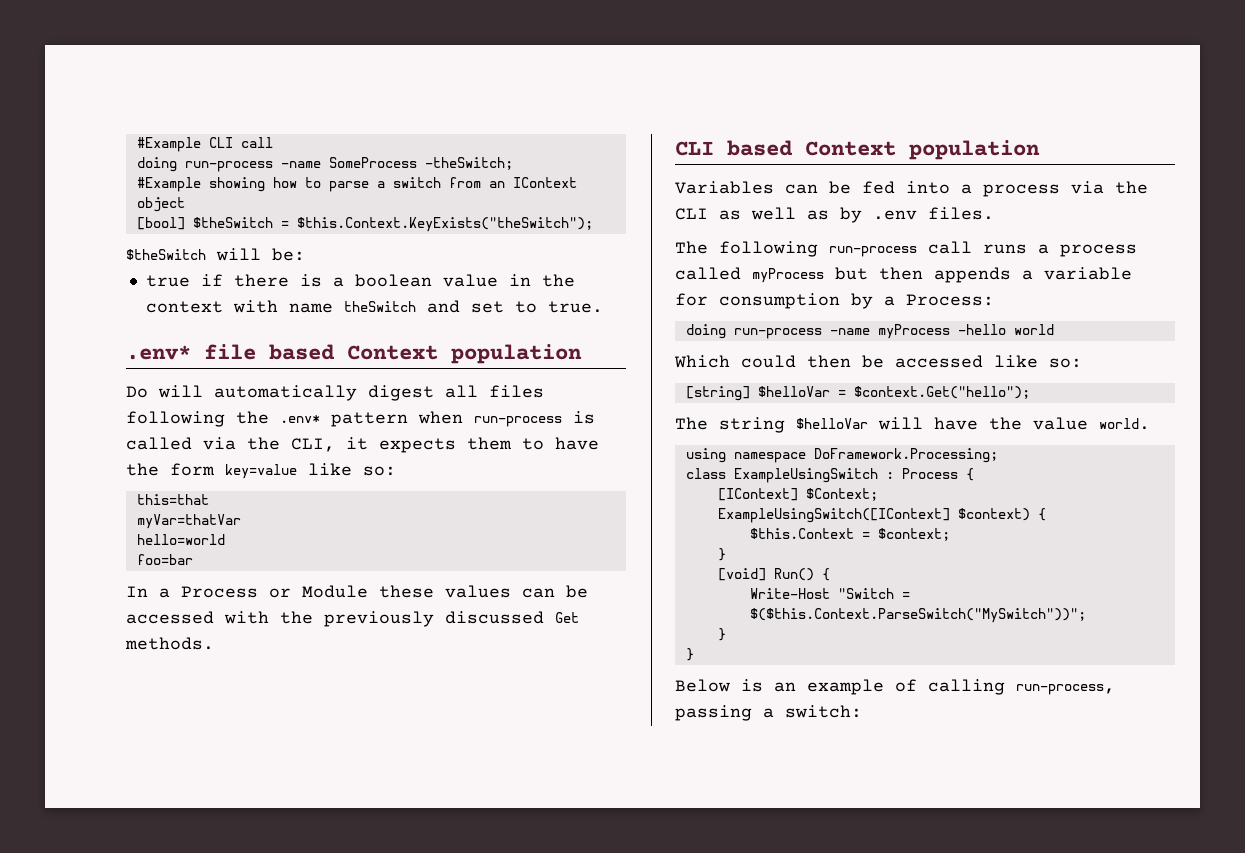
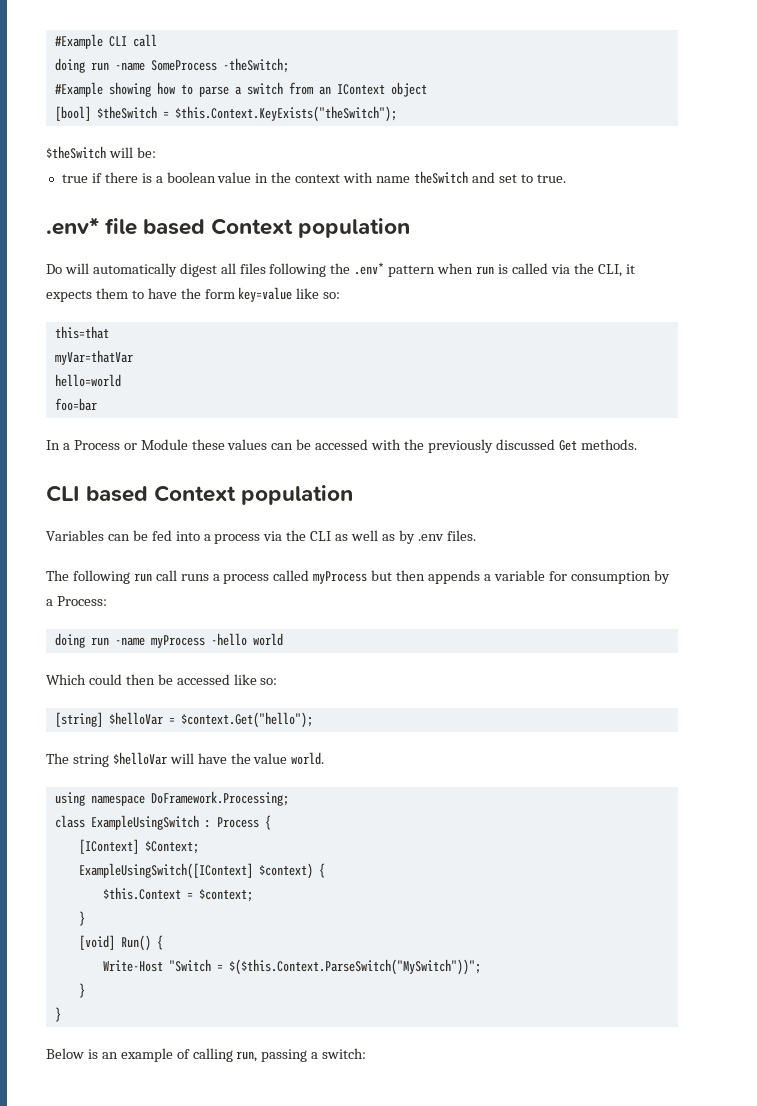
[184,161,273,172] run-process -> [90,62,109,71] run
[474,416,562,427] run-process -> [476,266,495,275] run
[829,246,917,257] run-process -> [133,573,152,582] run
[733,328,822,339] run-process -> [90,637,109,646] run
[1016,684,1115,695] run-process, -> [236,1051,258,1062] run,

